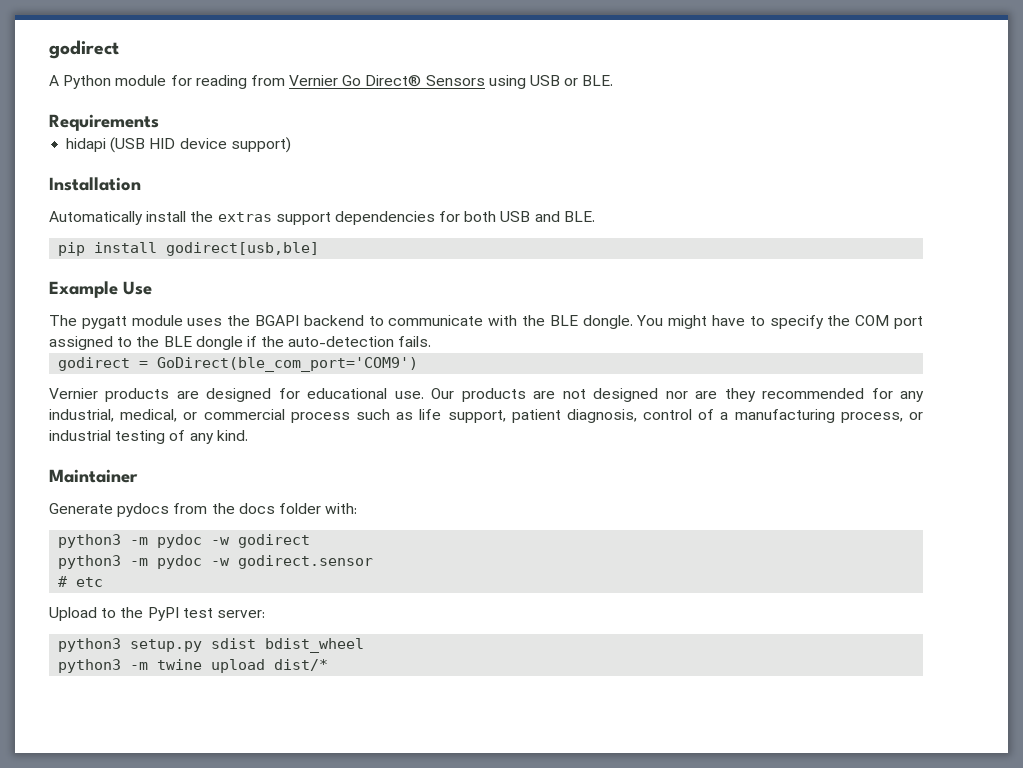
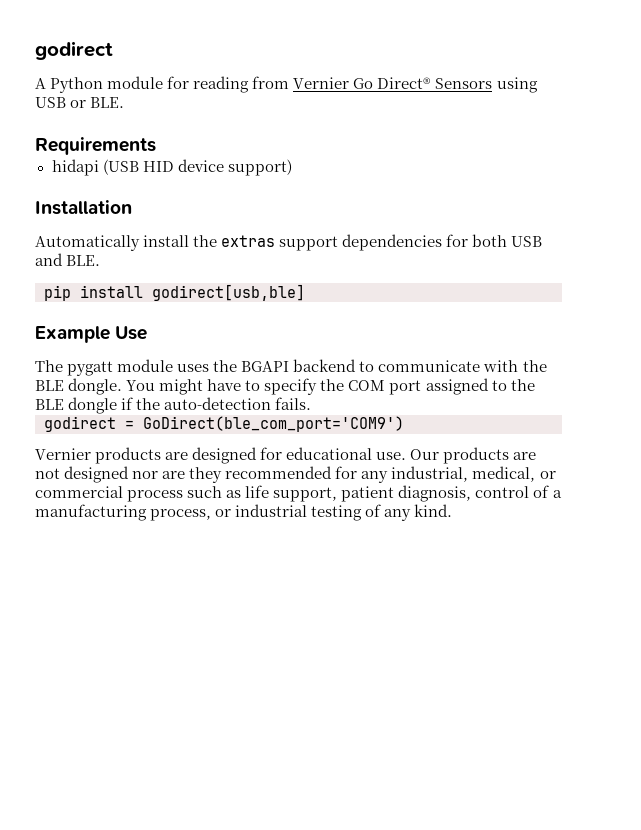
[49,469,138,483] [49,503,358,517] [58,534,311,548] [58,555,374,569] [58,576,104,587] [49,607,265,621] [58,638,365,653] [58,659,329,673] // Maintainer // Generate pydocs from the docs folder with: // python3 -m pydoc -w godirect // python3 -m pydoc -w godirect.sensor // # etc // Upload to the PyPI test server: // python3 setup.py sdist bdist_wheel // python3 -m twine upload dist/* -> (453, 510) none

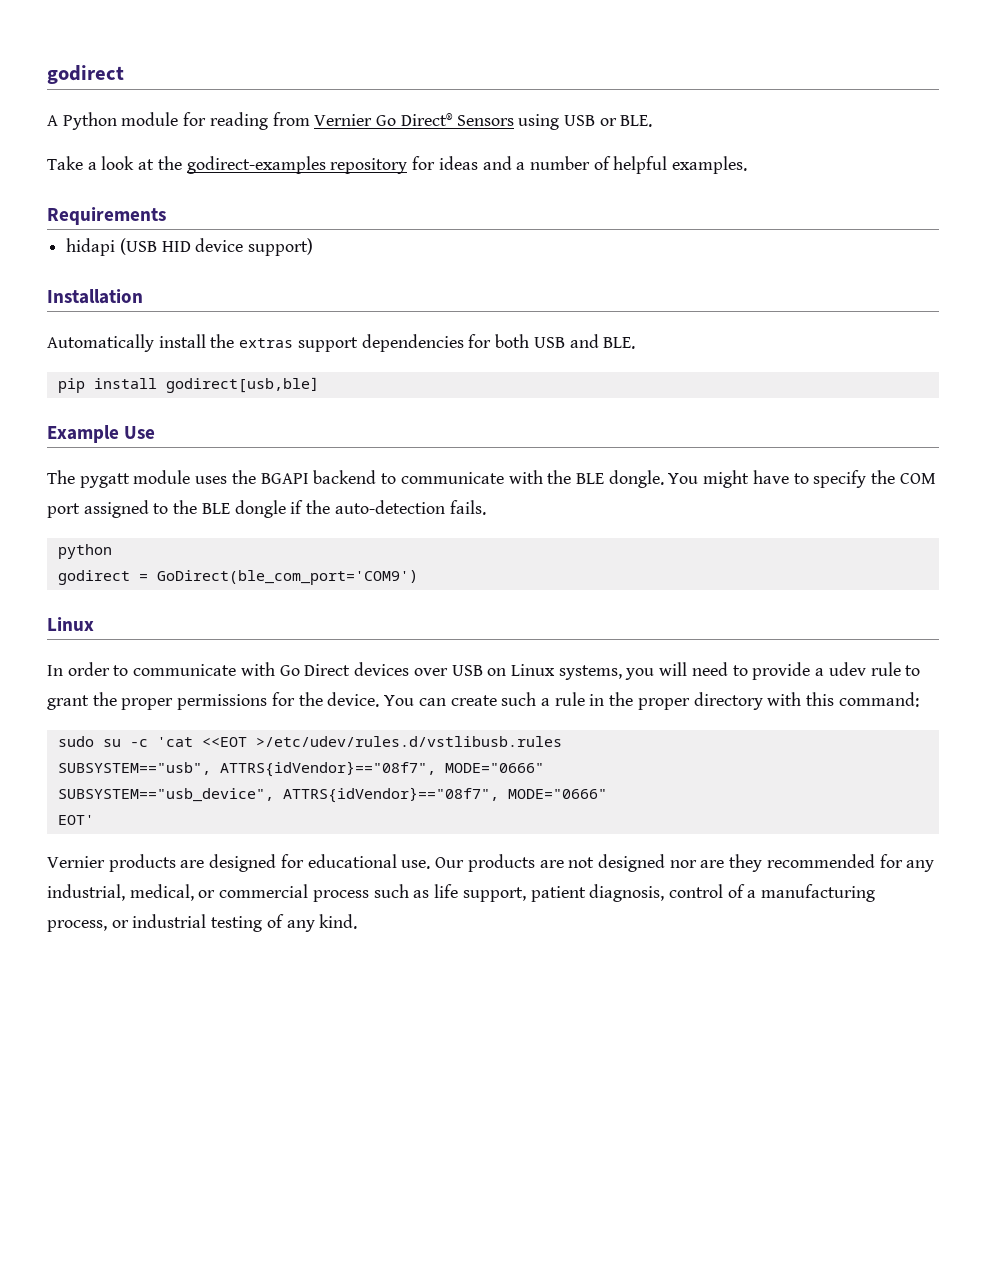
(125, 102) none -> [47,156,748,174] // Take a look at the godirect-examples repository for ideas and a number of helpful examples.
(312, 403) none -> [57,544,112,559] // python
(404, 424) none -> [47,617,94,631] [47,662,921,680] [47,692,919,710] [57,736,562,747] [57,761,544,777] [57,787,607,803] [57,815,94,825] // Linux // In order to communicate with Go Direct devices over USB on Linux systems, you will need to provide a udev rule to grant the proper permissions for the device. You can create such a rule in the proper directory with this command: // sudo su -c 'cat <<EOT >/etc/udev/rules.d/vstlibusb.rules // SUBSYSTEM=="usb", ATTRS{idVendor}=="08f7", MODE="0666" // SUBSYSTEM=="usb_device", ATTRS{idVendor}=="08f7", MODE="0666" // EOT'

